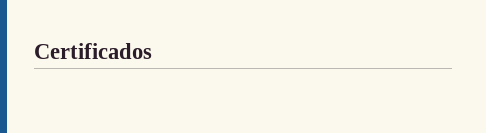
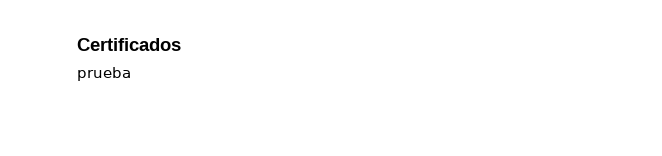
(152, 51) none -> [77,67,131,81] // prueba

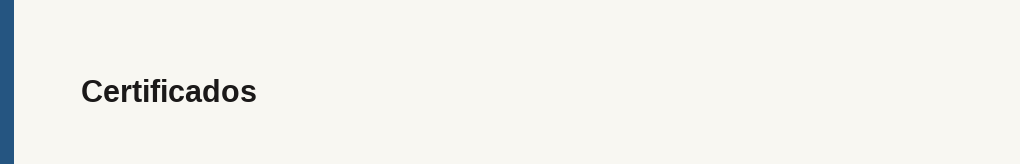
[77,67,131,81] // prueba -> (257, 90) none

